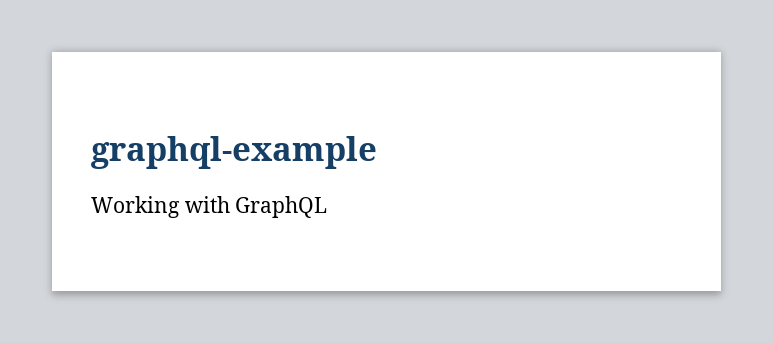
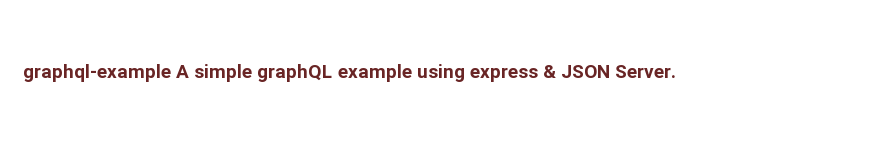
[91,196,328,218] // Working with GraphQL -> [176,64,677,82] A simple graphQL example using express & JSON Server.

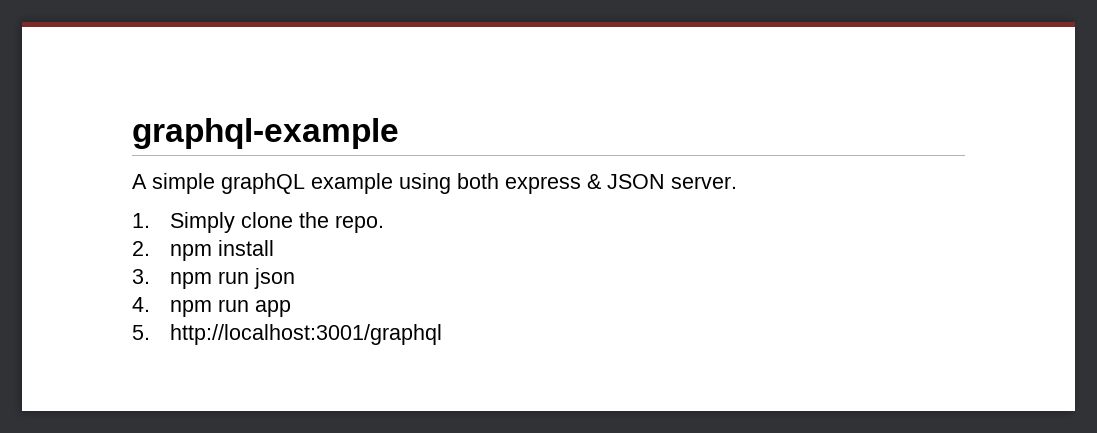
(171, 73) none -> (399, 133) //
(465, 73) none -> [457,173,499,189] both
[615,65,677,78] Server. -> [671,176,737,189] [132,212,385,233] [132,240,275,261] [132,268,296,289] [132,297,292,317] [132,324,443,345] server. // 1. Simply clone the repo. // 2. npm install // 3. npm run json // 4. npm run app // 5. http://localhost:3001/graphql

